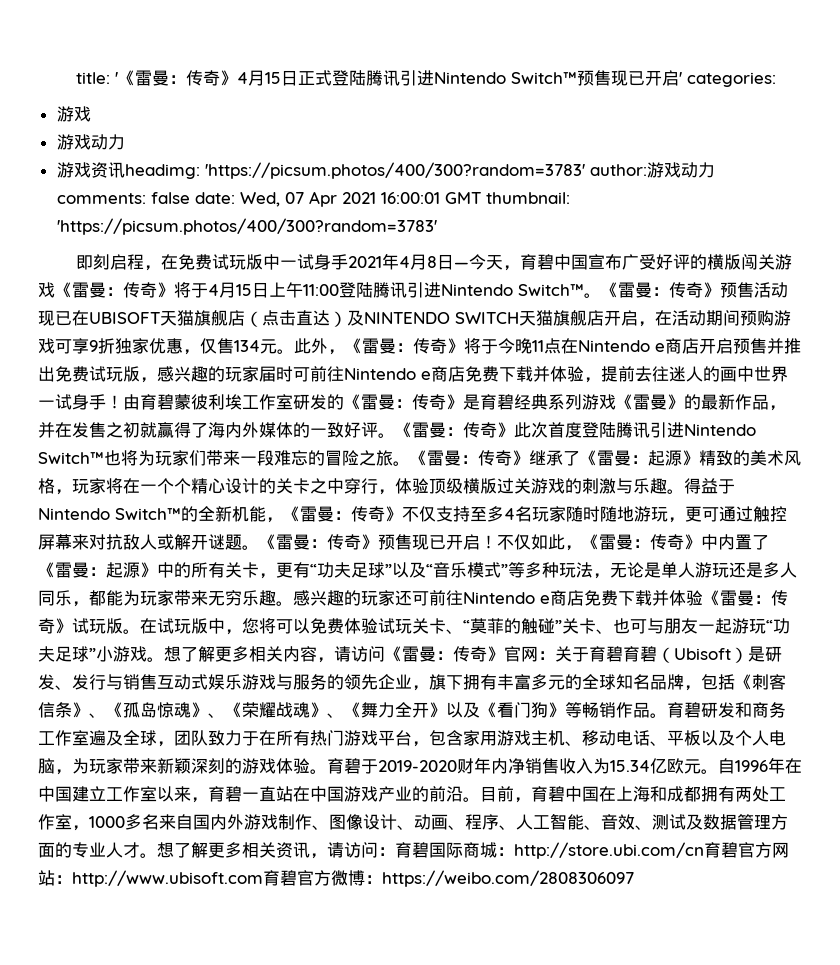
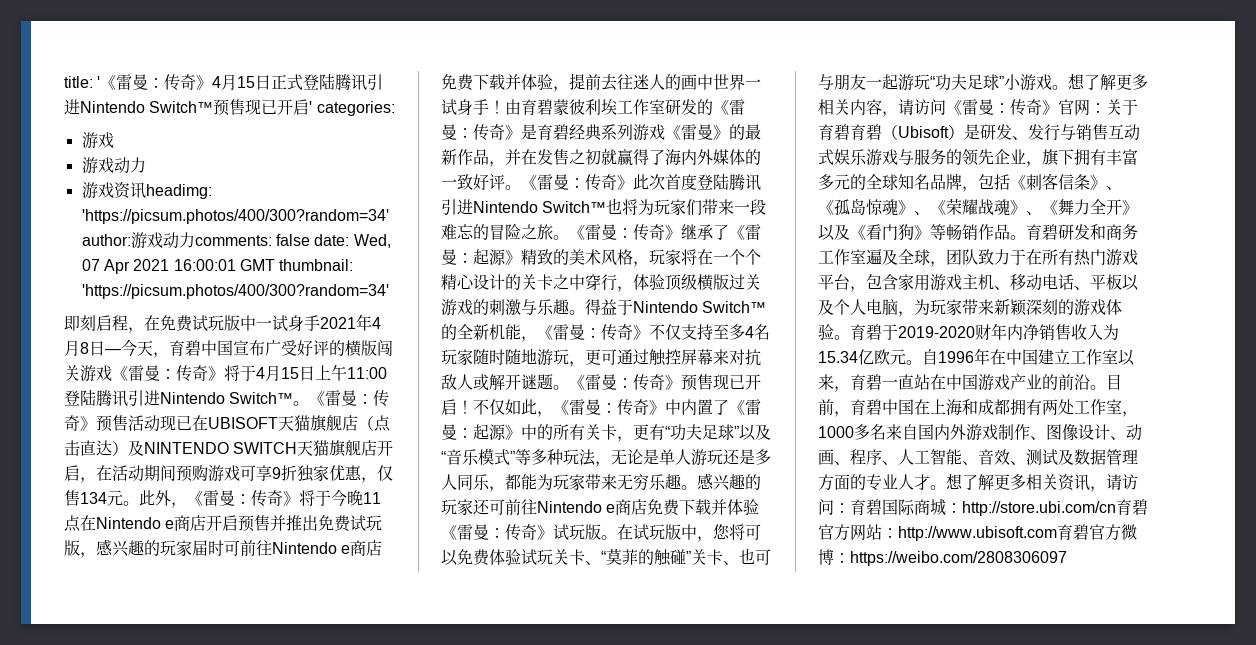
[204,162,585,179] 'https://picsum.photos/400/300?random=3783' -> [81,209,389,224] 'https://picsum.photos/400/300?random=34'
[56,218,437,235] 'https://picsum.photos/400/300?random=3783' -> [81,284,389,299] 'https://picsum.photos/400/300?random=34'

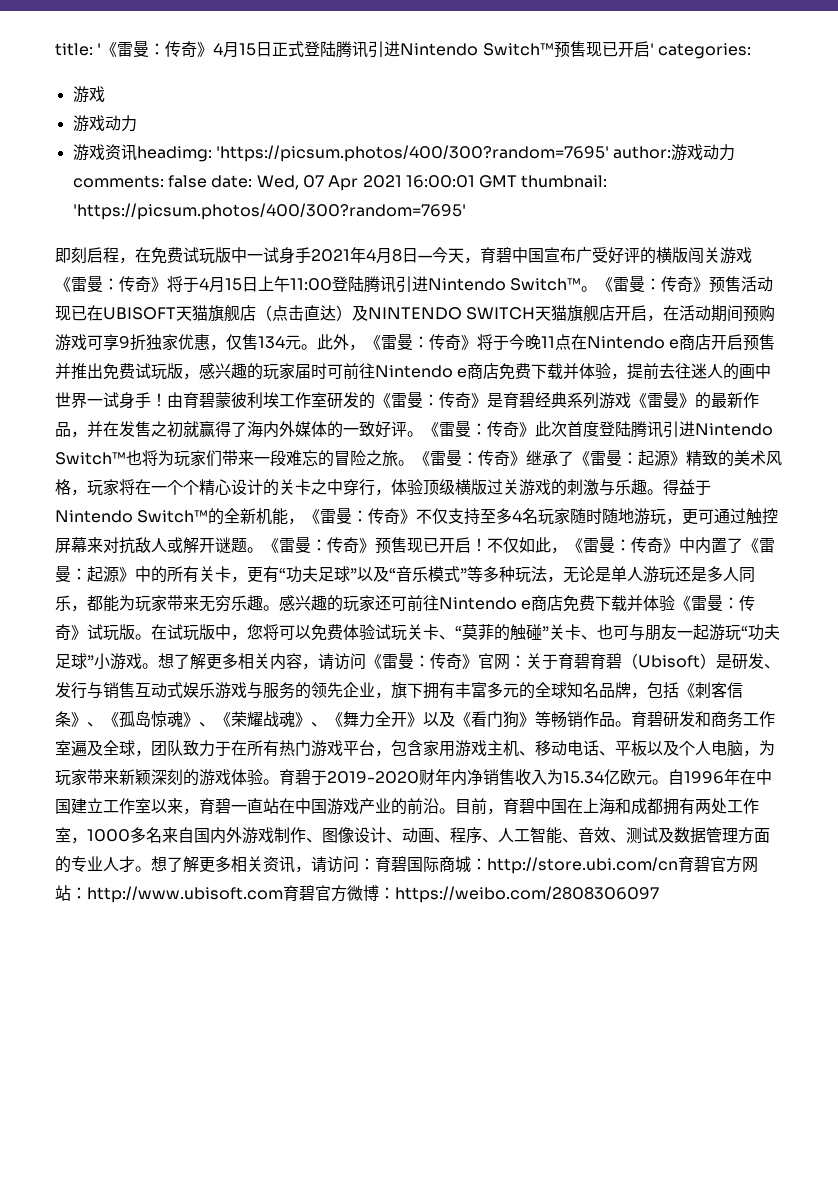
[81,209,389,224] 'https://picsum.photos/400/300?random=34' -> [215,145,609,162] 'https://picsum.photos/400/300?random=7695'
[81,284,389,299] 'https://picsum.photos/400/300?random=34' -> [72,203,466,220] 'https://picsum.photos/400/300?random=7695'

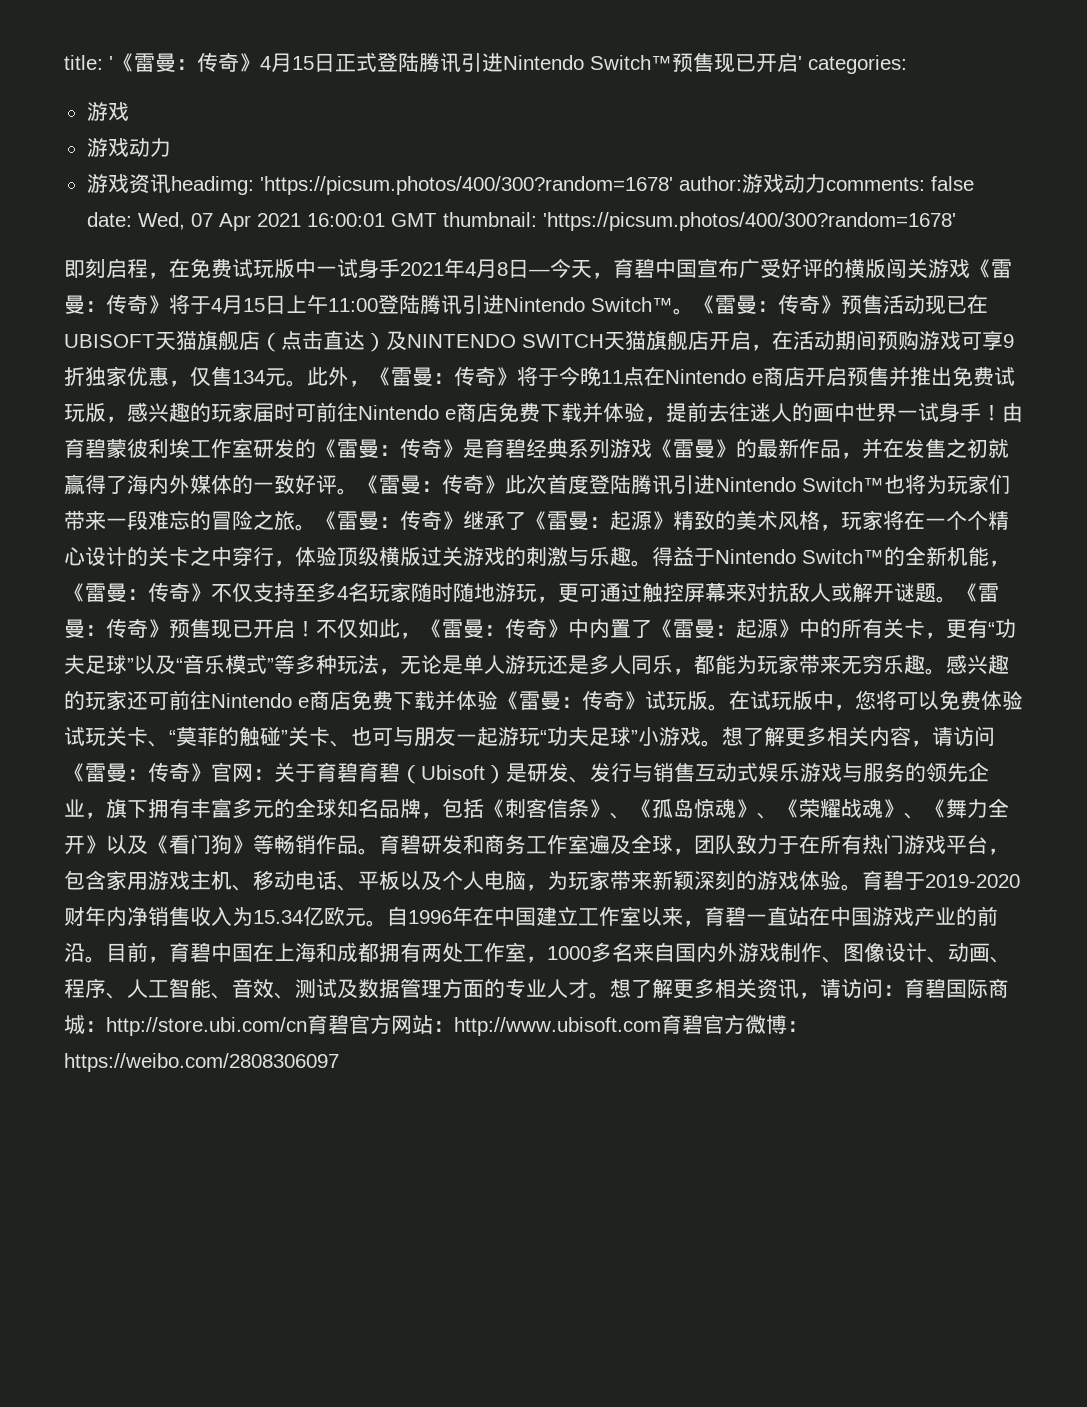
[215,145,609,162] 'https://picsum.photos/400/300?random=7695' -> [259,176,673,195] 'https://picsum.photos/400/300?random=1678'
[72,203,466,220] 'https://picsum.photos/400/300?random=7695' -> [542,212,956,231] 'https://picsum.photos/400/300?random=1678'

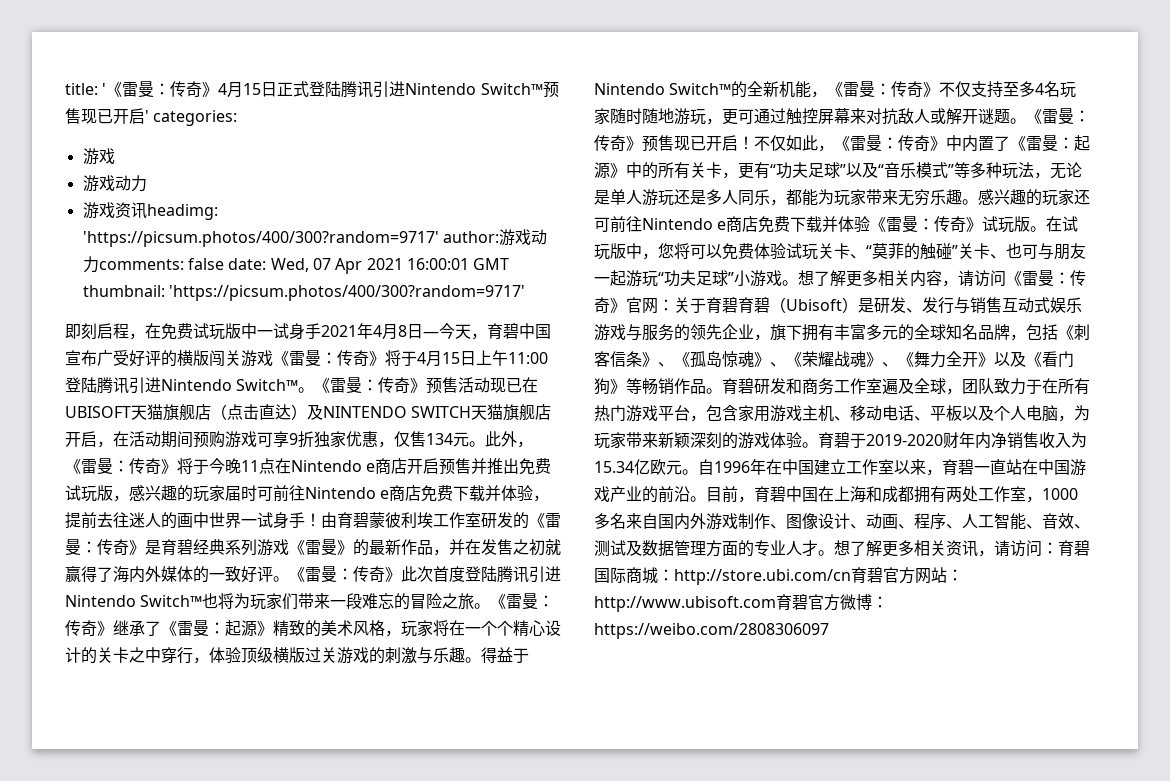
[259,176,673,195] 'https://picsum.photos/400/300?random=1678' -> [82,231,439,247] 'https://picsum.photos/400/300?random=9717'
[542,212,956,231] 'https://picsum.photos/400/300?random=1678' -> [168,285,525,301] 'https://picsum.photos/400/300?random=9717'

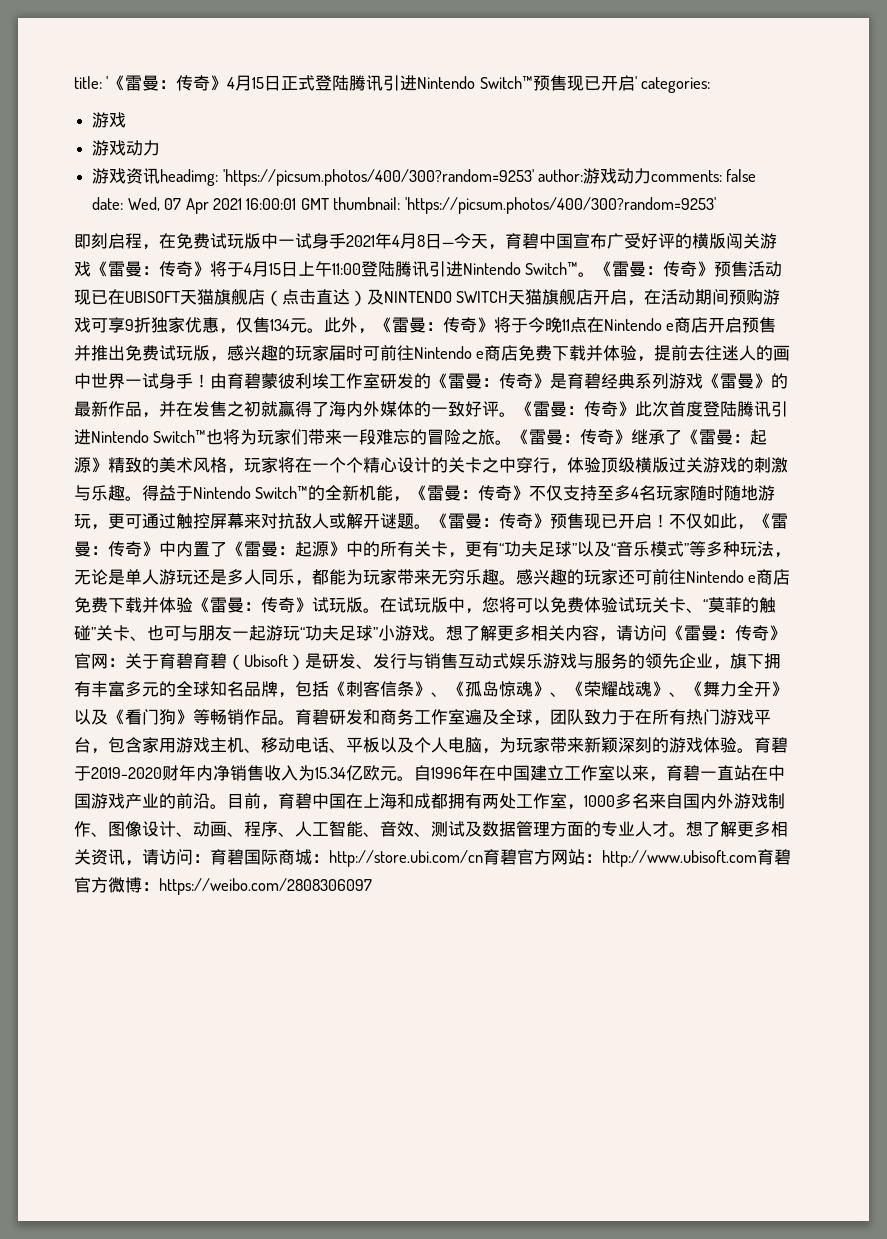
[82,231,439,247] 'https://picsum.photos/400/300?random=9717' -> [222,169,534,186] 'https://picsum.photos/400/300?random=9253'
[168,285,525,301] 'https://picsum.photos/400/300?random=9717' -> [404,197,716,214] 'https://picsum.photos/400/300?random=9253'

